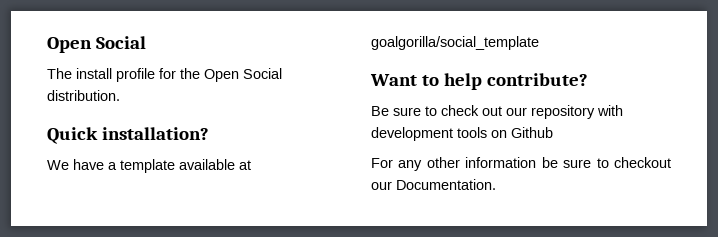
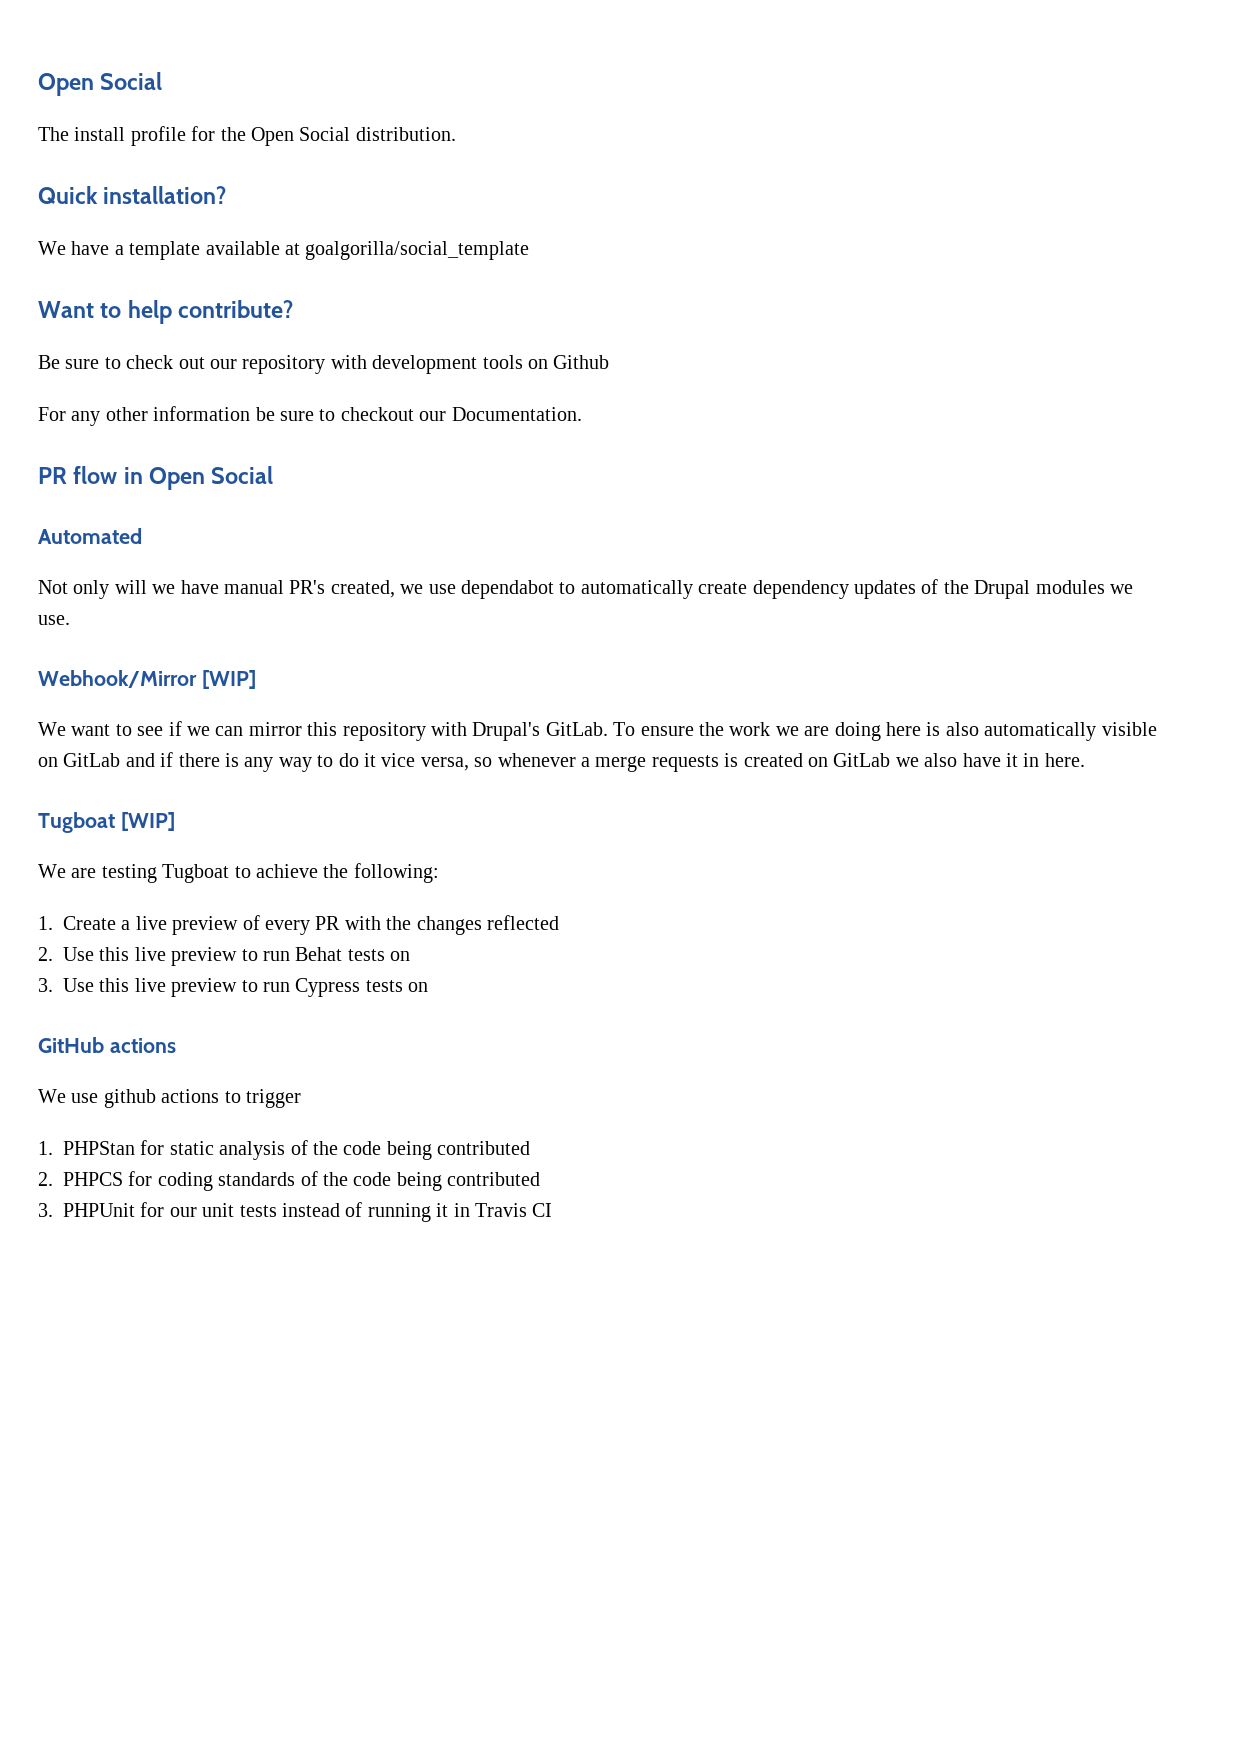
(496, 184) none -> [38,466,274,490] [38,528,142,544] [38,579,1133,599] [38,615,70,625] [38,670,256,689] [38,721,1157,741] [38,752,1085,772] [38,812,175,833] [38,863,439,883] [38,915,559,935] [38,947,411,966] [38,978,429,997] [38,1037,176,1053] [38,1089,301,1108] [38,1140,531,1160] [38,1171,541,1191] [38,1202,553,1222] // PR flow in Open Social // Automated // Not only will we have manual PR's created, we use dependabot to automatically create dependency updates of the Drupal modules we use. // Webhook/Mirror [WIP] // We want to see if we can mirror this repository with Drupal's GitLab. To ensure the work we are doing here is also automatically visible on GitLab and if there is any way to do it vice versa, so whenever a merge requests is created on GitLab we also have it in here. // Tugboat [WIP] // We are testing Tugboat to achieve the following: // 1. Create a live preview of every PR with the changes reflected // 2. Use this live preview to run Behat tests on // 3. Use this live preview to run Cypress tests on // GitHub actions // We use github actions to trigger // 1. PHPStan for static analysis of the code being contributed // 2. PHPCS for coding standards of the code being contributed // 3. PHPUnit for our unit tests instead of running it in Travis CI

